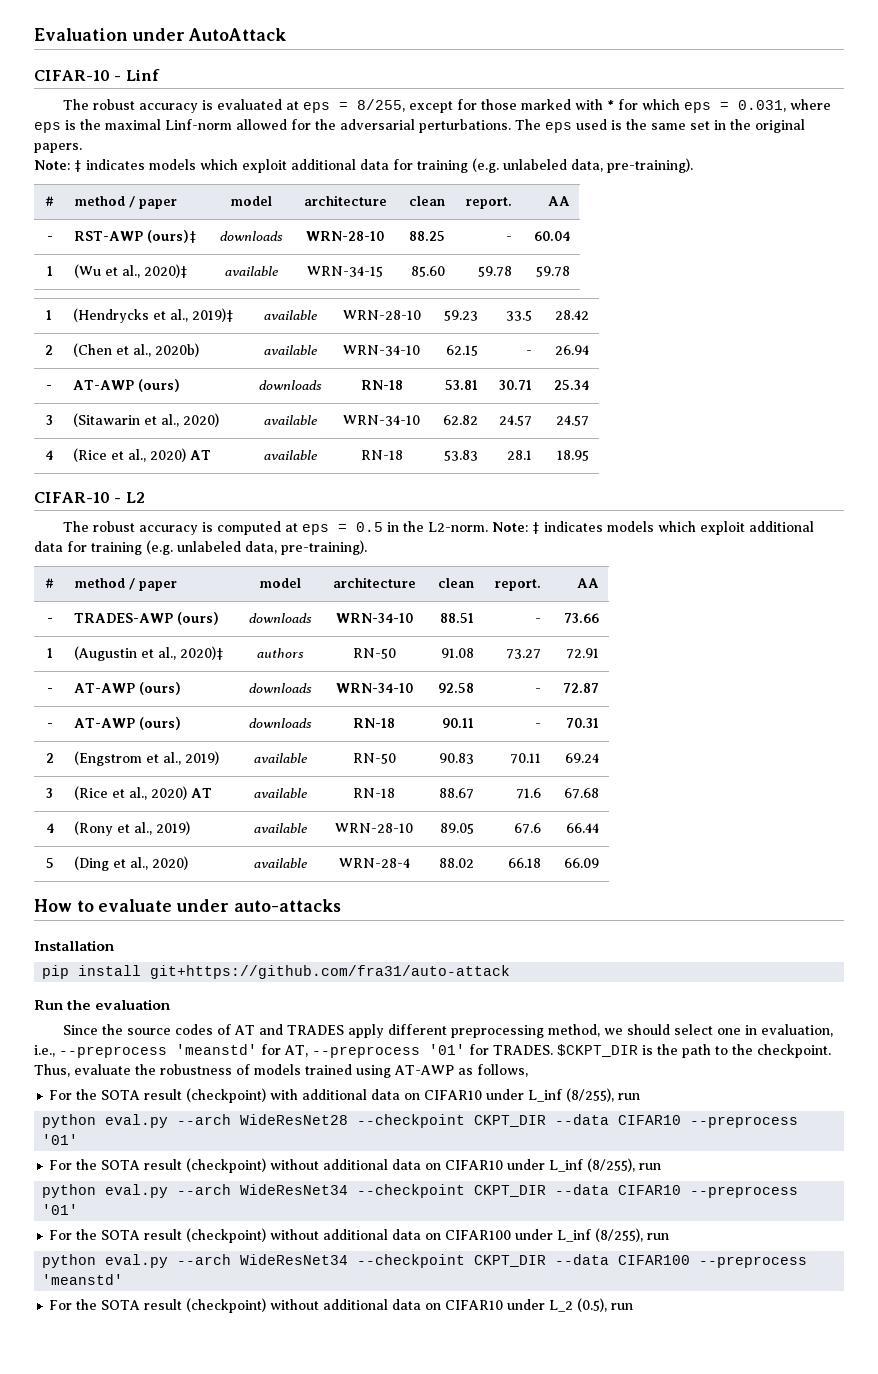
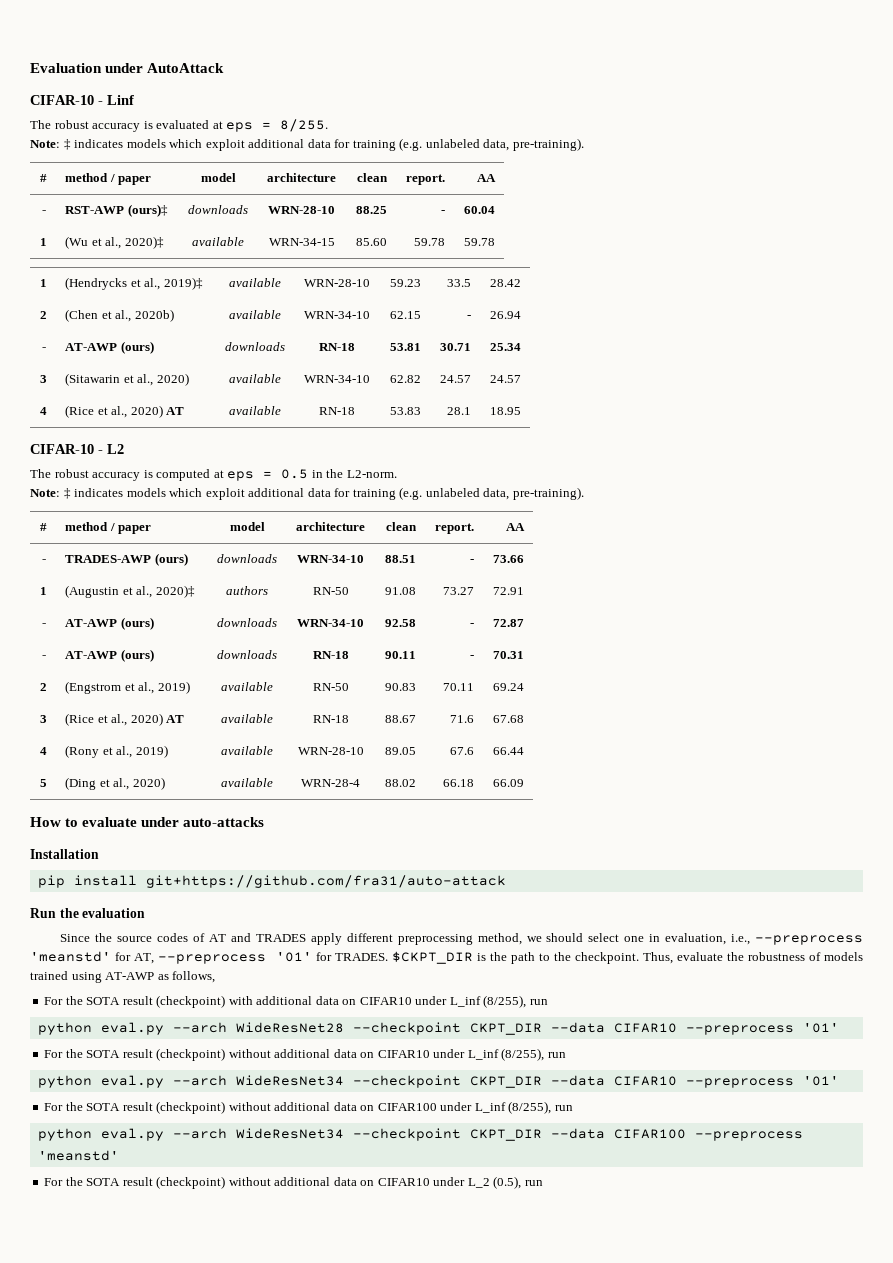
[357,99,832,113] [34,119,805,133] [34,143,82,153] 8/255, except for those marked with * for which eps = 0.031, where eps is the maximal Linf-norm allowed for the adversarial perturbations. The eps used is the same set in the original papers. -> [280,119,329,132] 8/255.
(489, 527) none -> (397, 474) //

